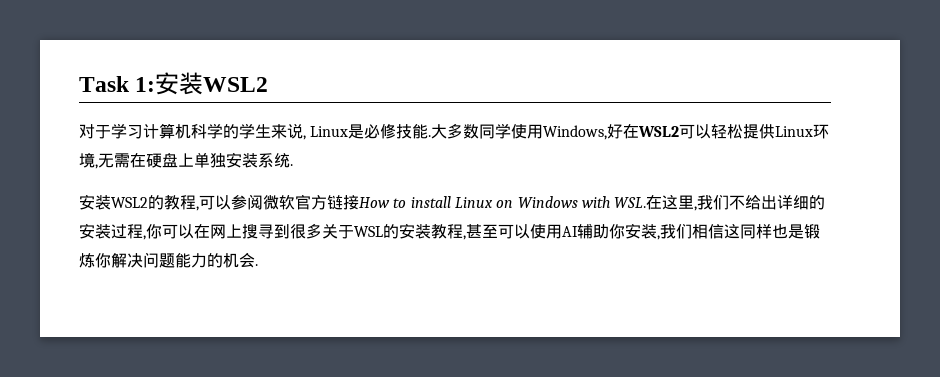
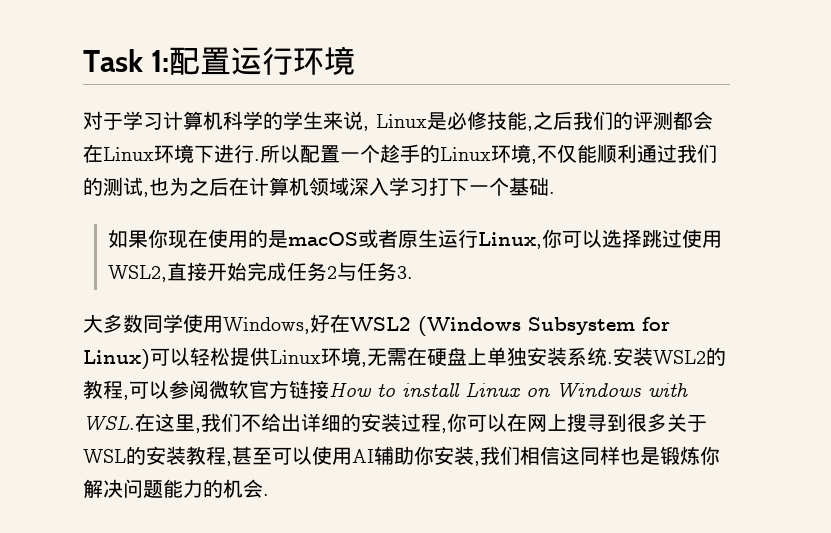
[155,72,269,95] 安装WSL2 -> [169,46,356,75] 配置运行环境
[428,135,432,137] . -> [527,111,713,131] [83,144,717,164] [83,177,555,197] [107,229,722,249] [107,262,413,282] ,之后我们的评测都会在Linux环境下进行.所以配置一个趁手的Linux环境,不仅能顺利通过我们的测试,也为之后在计算机领域深入学习打下一个基础. // 如果你现在使用的是macOS或者原生运行Linux,你可以选择跳过使用WSL2,直接开始完成任务2与任务3. //
(680, 131) none -> [418,316,670,336] [83,349,150,370] (Windows Subsystem for Linux)
(293, 165) // -> (613, 363) none

